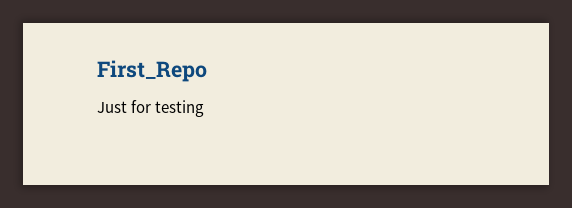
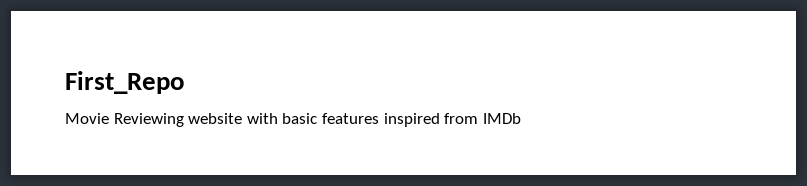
[97,100,205,117] Just for testing -> [65,113,521,127] Movie Reviewing website with basic features inspired from IMDb

